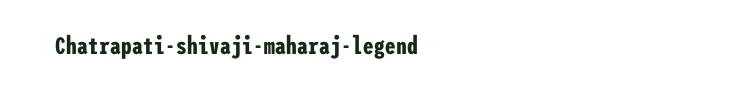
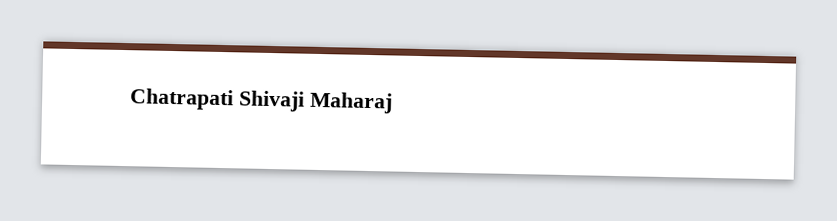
[55,34,418,59] Chatrapati-shivaji-maharaj-legend -> [129,88,393,114] Chatrapati Shivaji Maharaj

